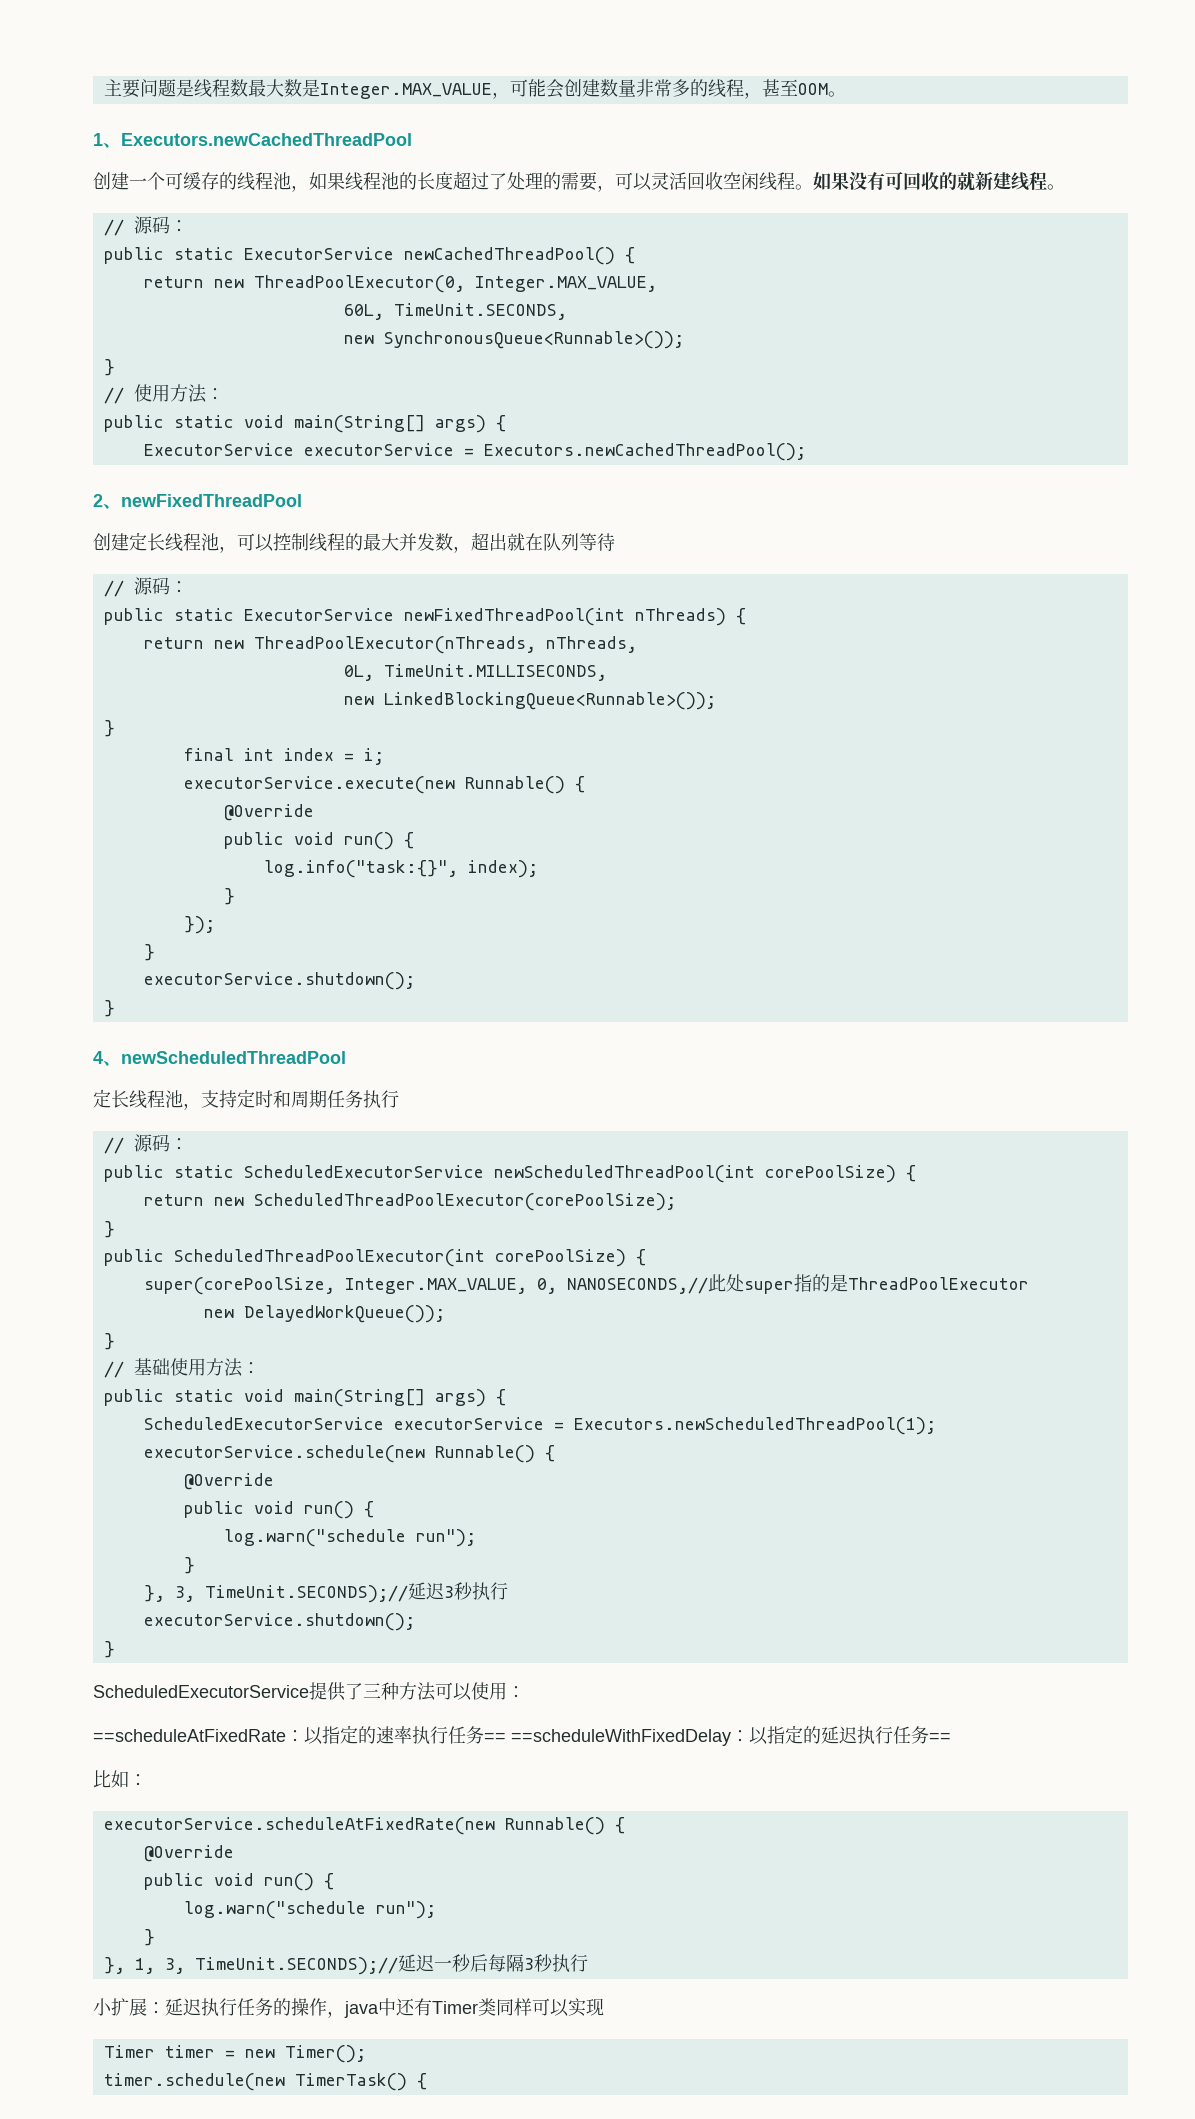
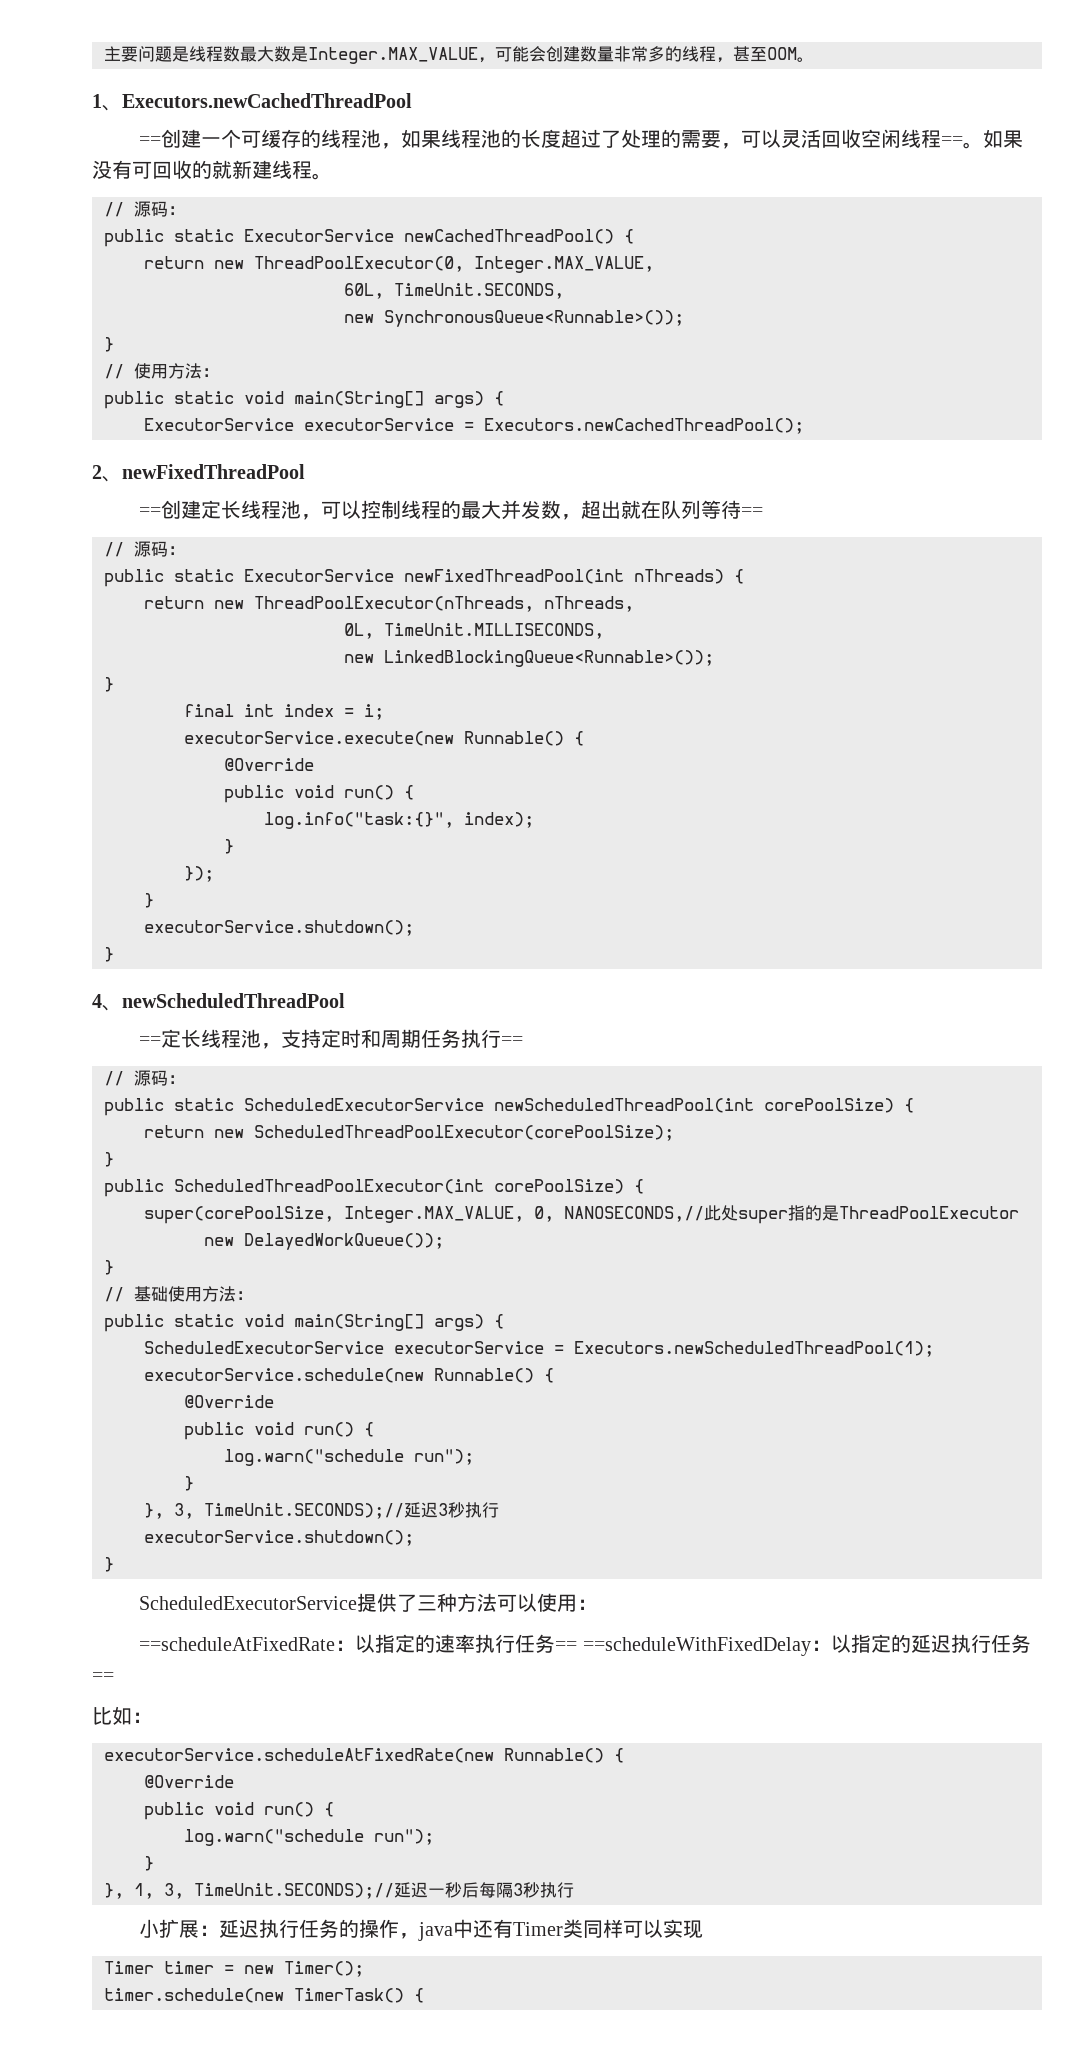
(412, 139) none -> [139,136,162,146] ==
(795, 181) none -> [941,136,964,146] ==
(302, 500) none -> [139,507,162,517] ==
(615, 542) none -> [741,507,764,517] ==
(346, 1057) none -> [139,1036,162,1046] ==
(399, 1099) none -> [501,1036,524,1046] ==

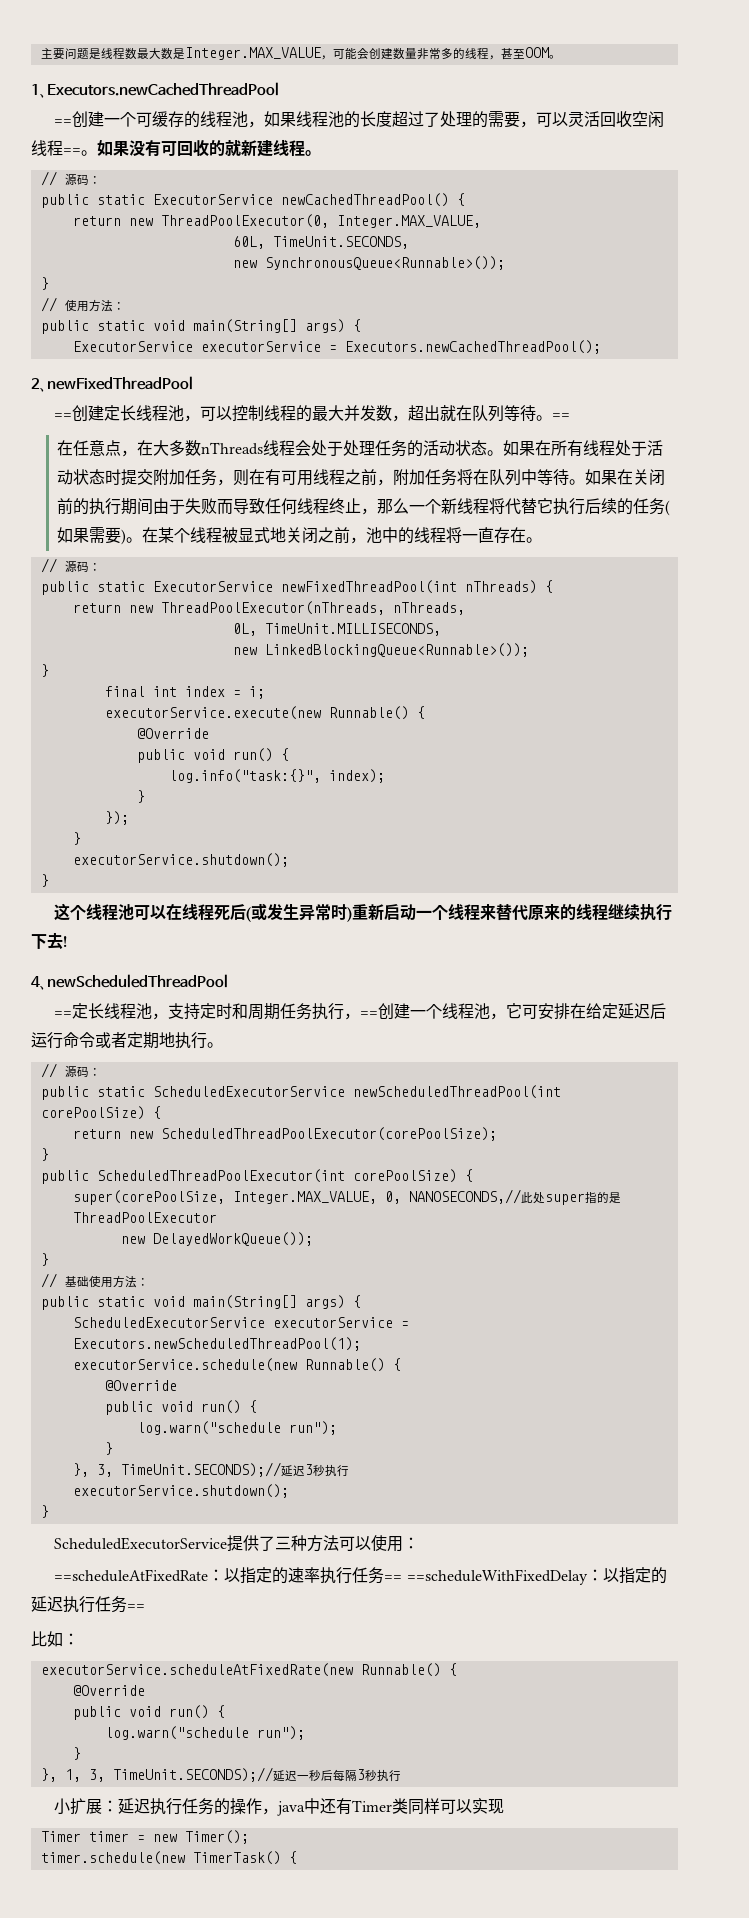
[741,507,764,517] == -> [536,413,571,421] [57,440,664,457] [57,469,666,486] [57,498,671,516] [57,527,543,545] 。== // 在任意点，在大多数nThreads线程会处于处理任务的活动状态。如果在所有线程处于活动状态时提交附加任务，则在有可用线程之前，附加任务将在队列中等待。如果在关闭前的执行期间由于失败而导致任何线程终止，那么一个新线程将代替它执行后续的任务(如果需要)。在某个线程被显式地关闭之前，池中的线程将一直存在。
(114, 954) none -> [54,903,673,922] [31,932,67,950] // 这个线程池可以在线程死后(或发生异常时)重新启动一个线程来替代原来的线程继续执行下去!
[501,1036,524,1046] == -> [344,1003,667,1020] [31,1032,223,1049] ，==创建一个线程池，它可安排在给定延迟后运行命令或者定期地执行。

